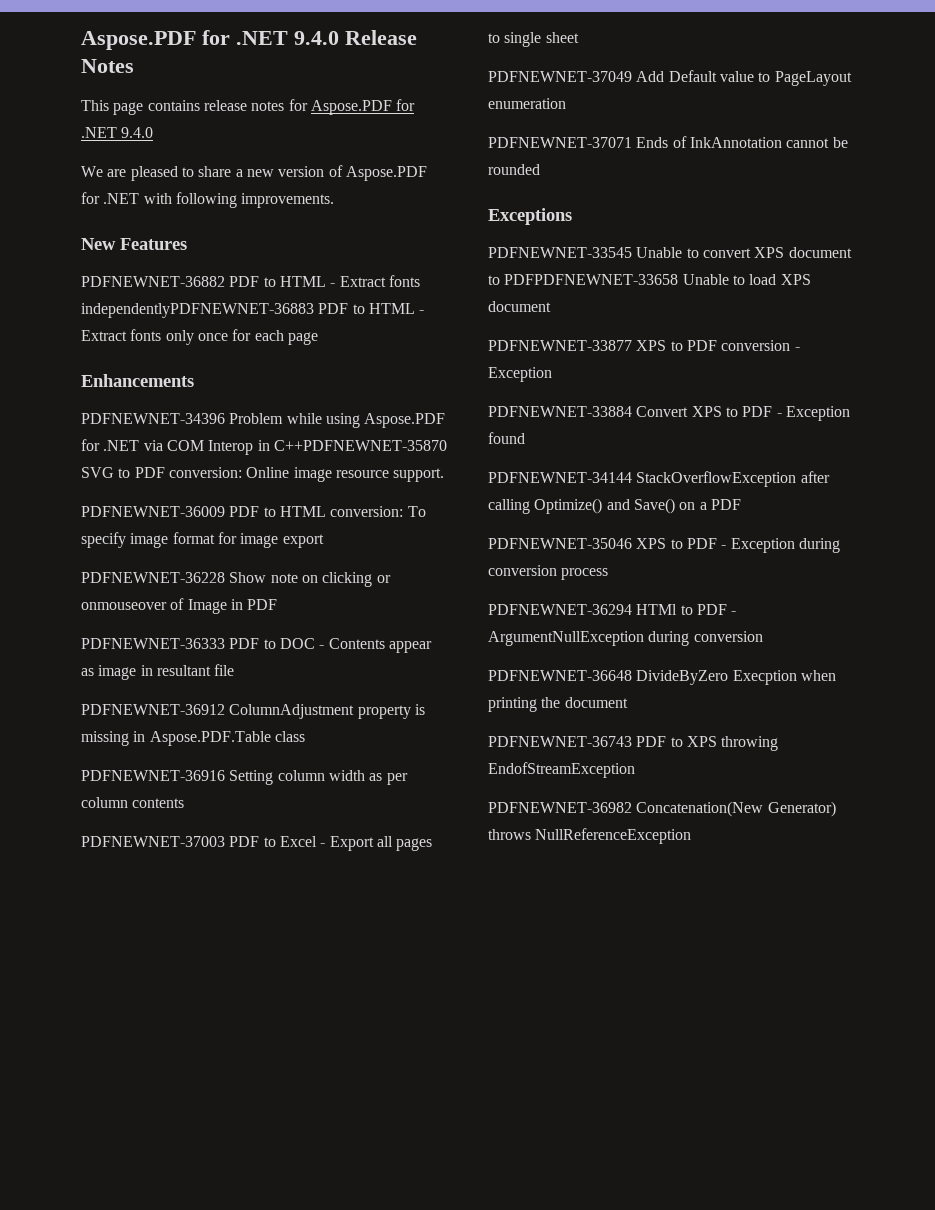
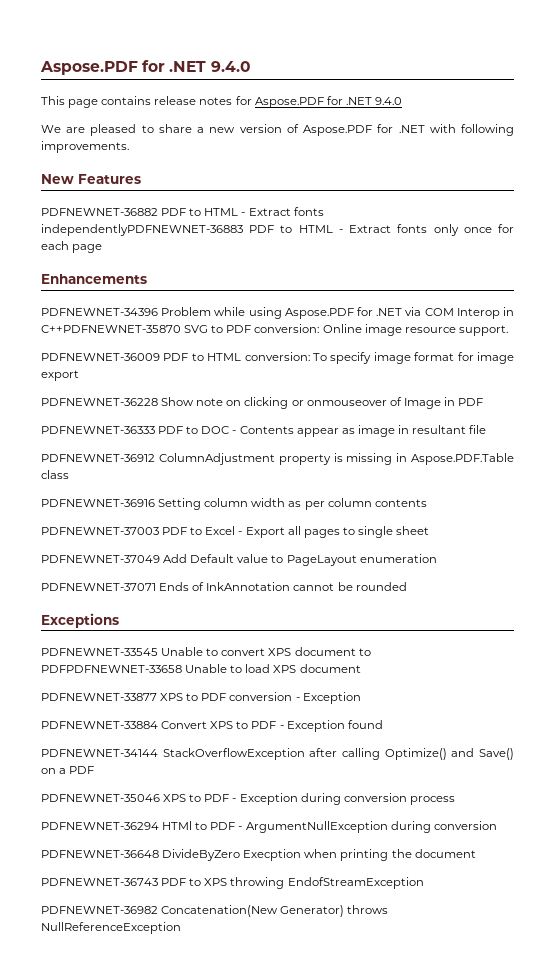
[81,30,417,50] [81,59,134,73] Aspose.PDF for .NET 9.4.0 Release Notes -> [40,60,251,75] Aspose.PDF for .NET 9.4.0

